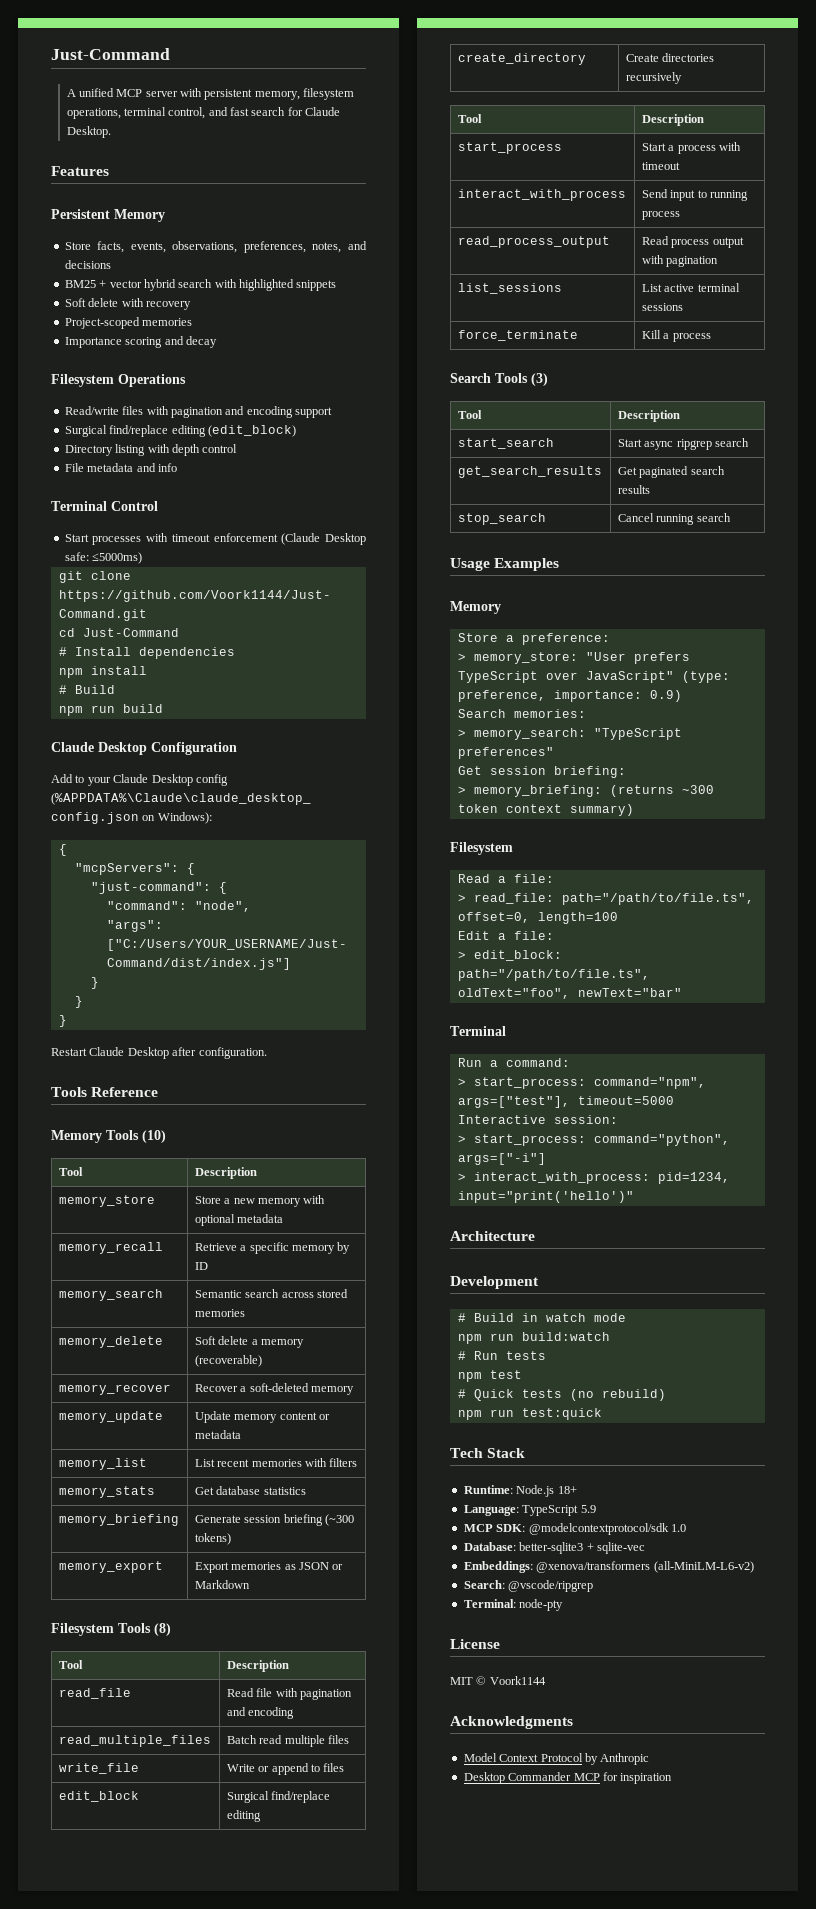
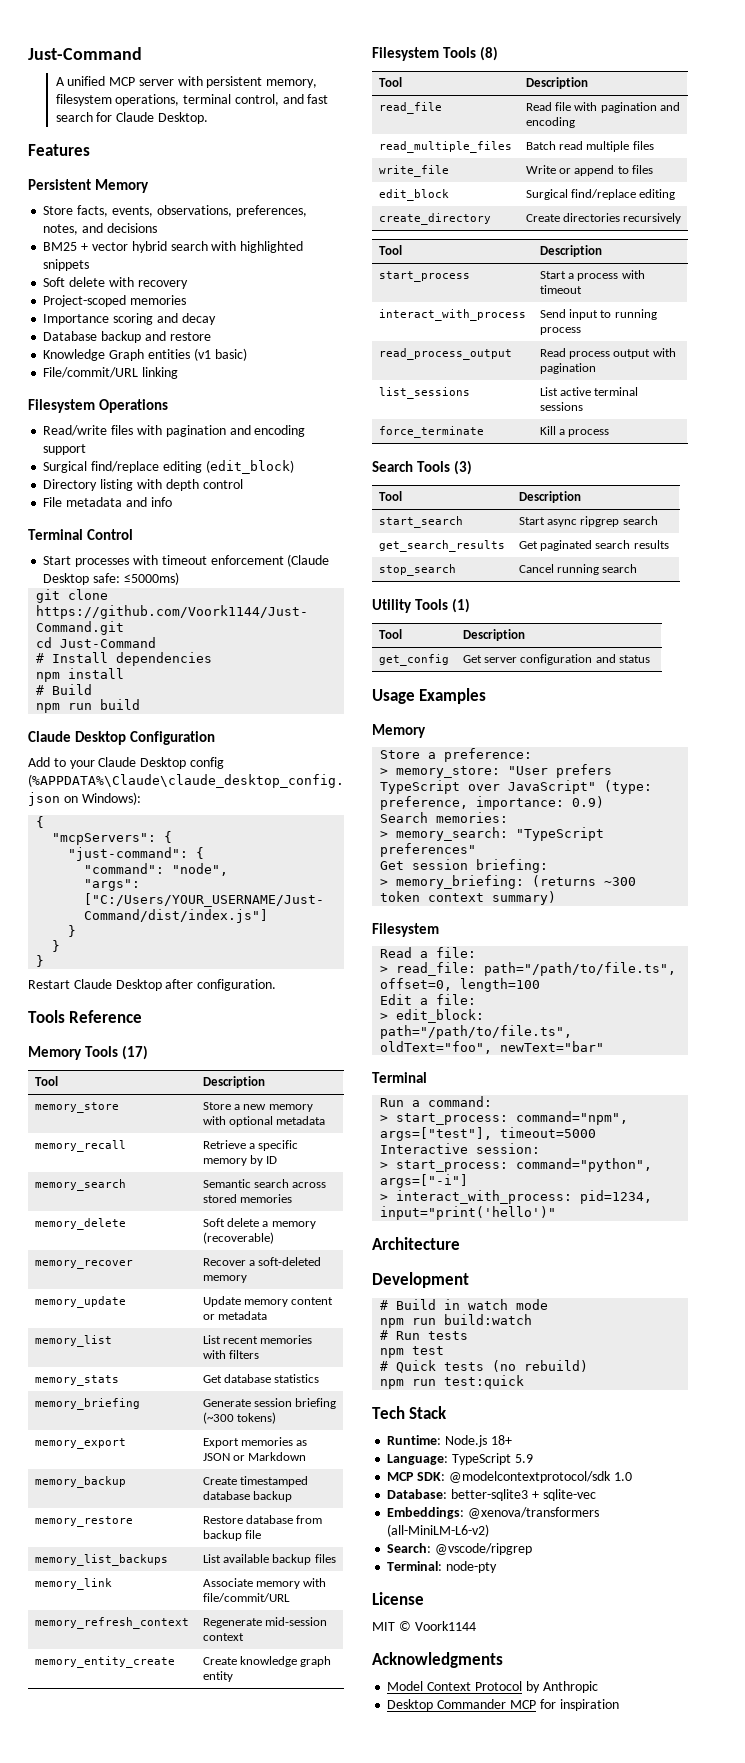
(217, 342) none -> [43,331,211,343] [43,348,247,361] [43,367,179,379] // Database backup and restore // Knowledge Graph entities (v1 basic) // File/commit/URL linking
[142,1130,166,1143] (10) -> [122,1045,149,1060] (17)
(250, 1584) none -> [34,1476,126,1488] [202,1476,308,1487] [202,1491,292,1502] [34,1516,133,1527] [202,1515,323,1524] [202,1530,261,1541] [34,1554,168,1566] [202,1554,336,1565] [34,1578,112,1590] [202,1578,327,1589] [202,1593,290,1602] [34,1617,189,1629] [202,1617,327,1628] [202,1633,244,1641] [34,1656,175,1668] [202,1656,332,1667] [202,1671,233,1682] // memory_backup | Create timestamped database backup // memory_restore | Restore database from backup file // memory_list_backups | List available backup files // memory_link | Associate memory with file/commit/URL // memory_refresh_context | Regenerate mid-session context // memory_entity_create | Create knowledge graph entity
(731, 517) none -> [372,598,471,613] [378,629,402,639] [462,629,525,641] [378,654,449,666] [462,654,651,665] // Utility Tools (1) // Tool | Description // get_config | Get server configuration and status

